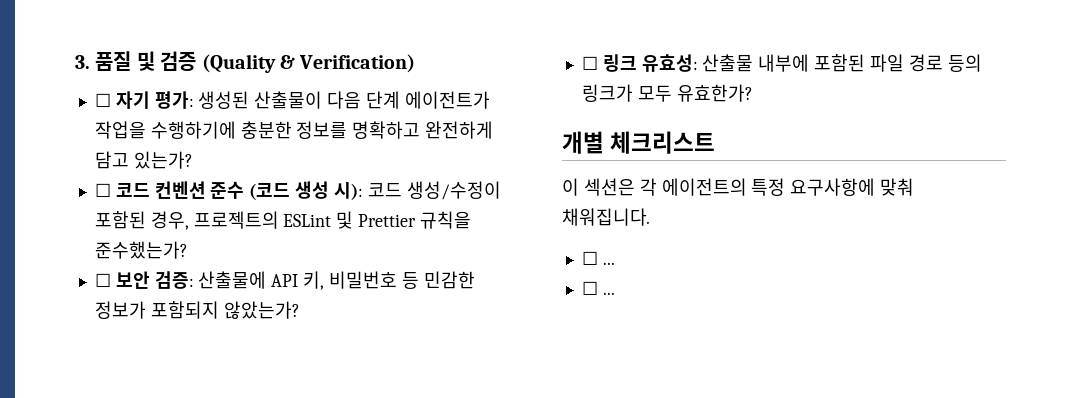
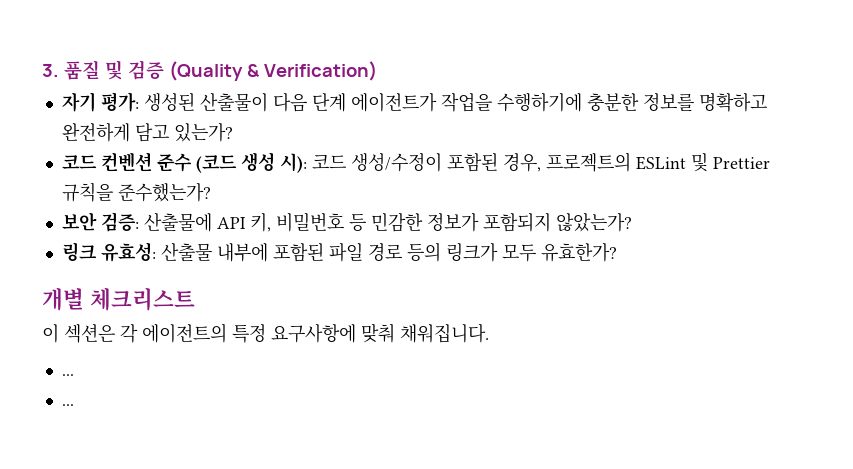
[94,93,111,107] ☐ -> (377, 71) none
[94,183,111,197] ☐ -> (233, 132) none
[94,273,111,287] ☐ -> (211, 192) none
[581,56,598,70] ☐ -> (632, 222) none
[581,251,598,265] ☐ -> (489, 333) none
[581,281,598,295] ☐ -> (74, 375) none

